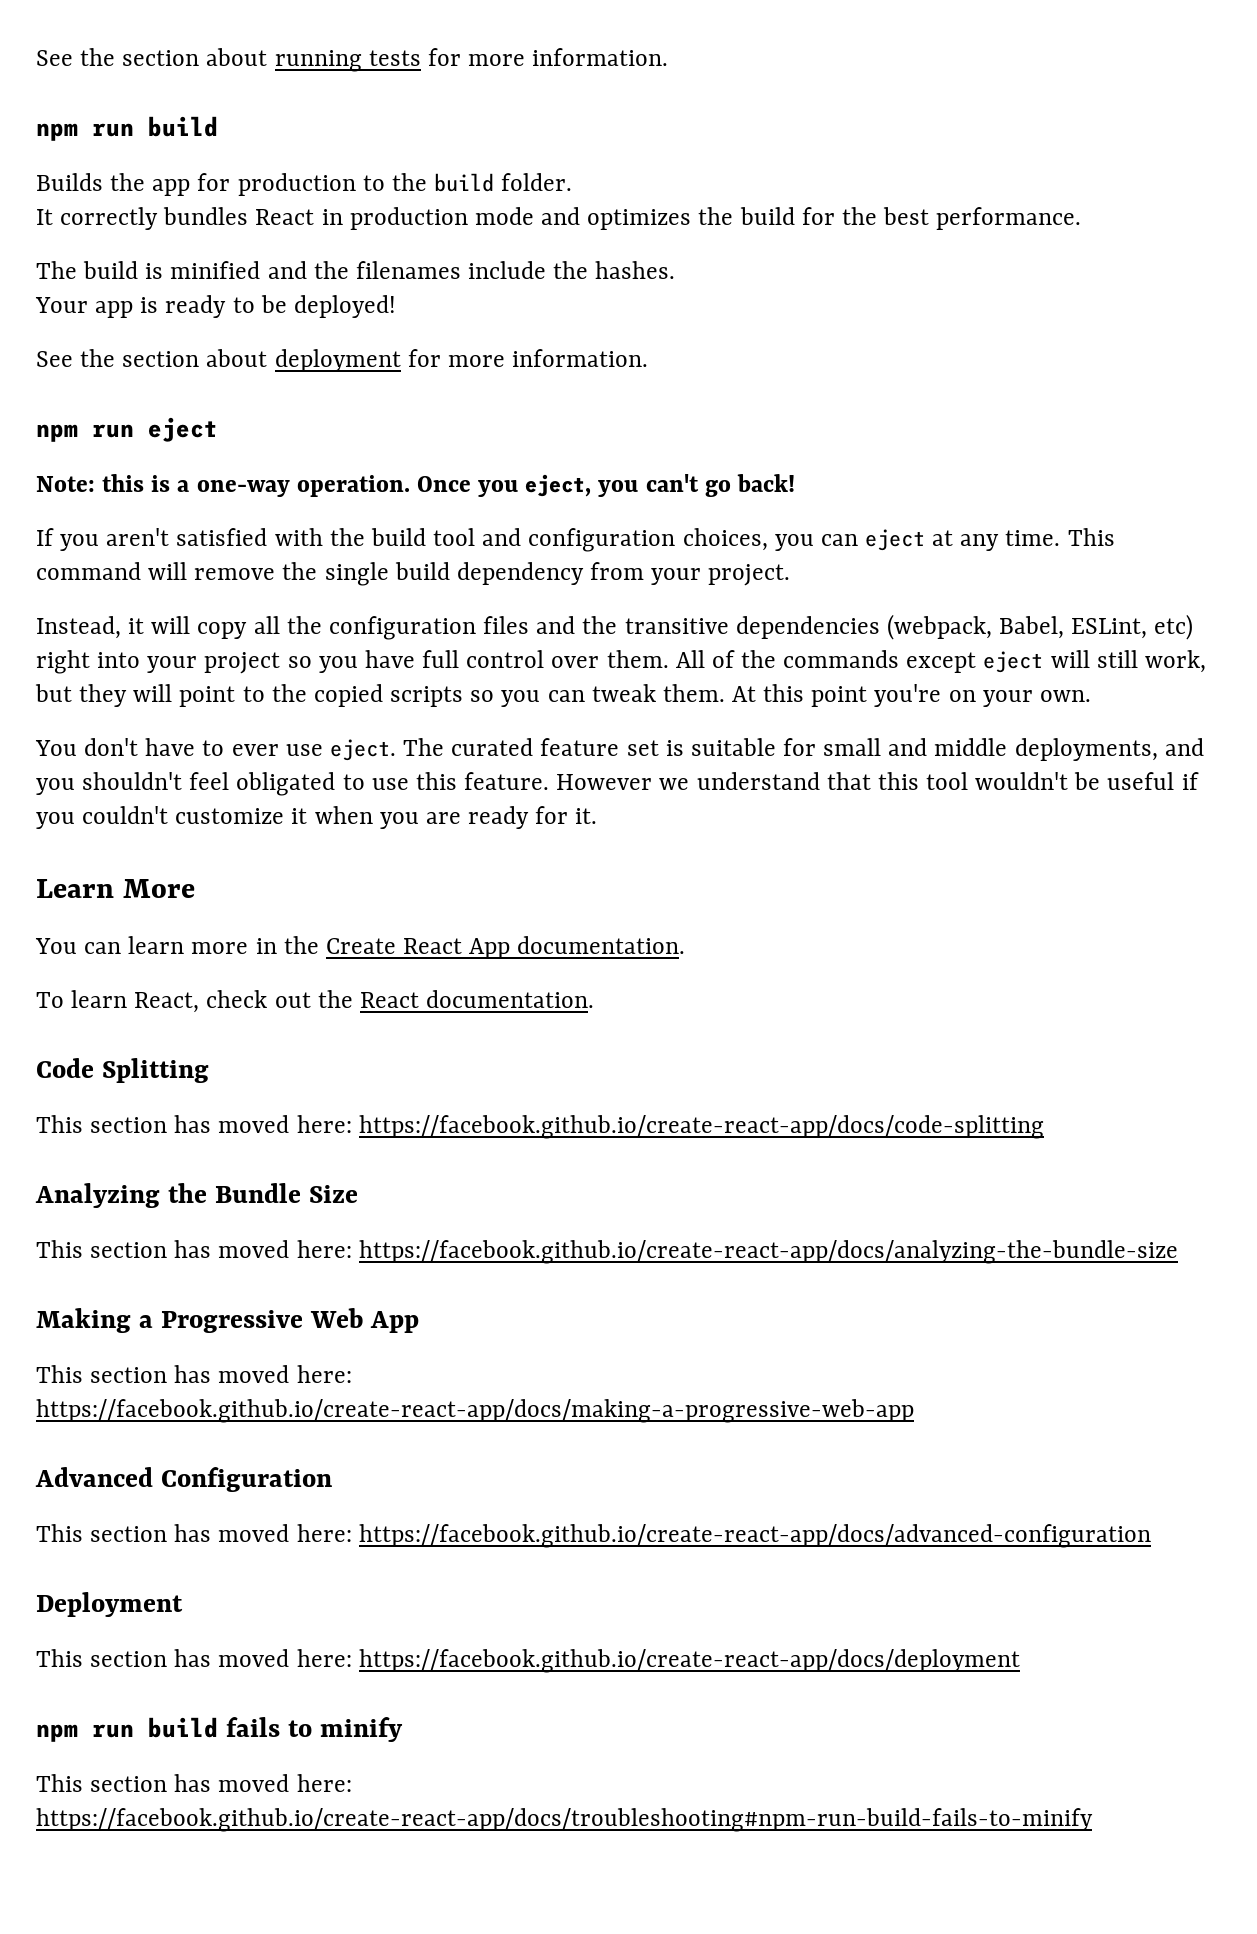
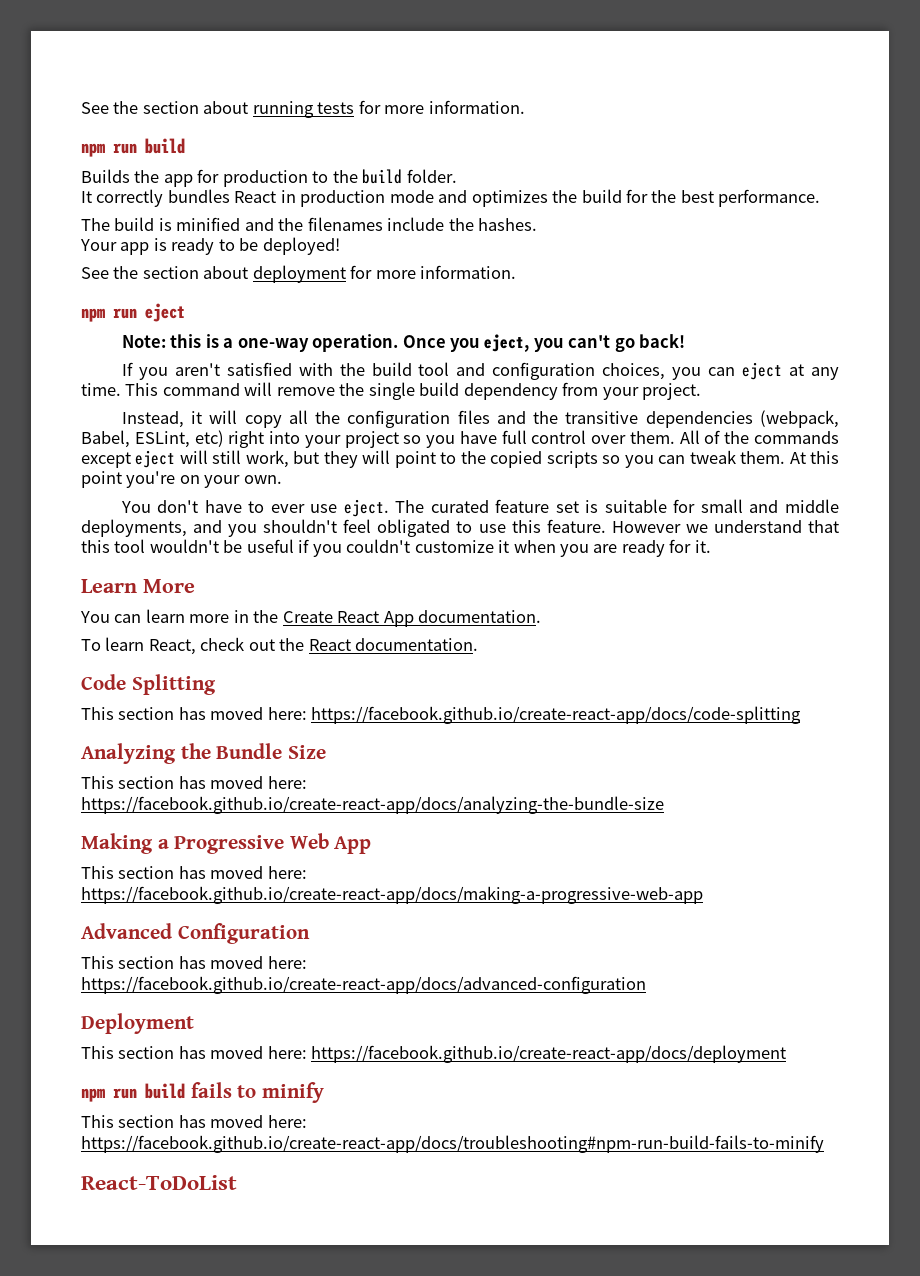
(1093, 1820) none -> [81,1175,237,1190] // React-ToDoList

